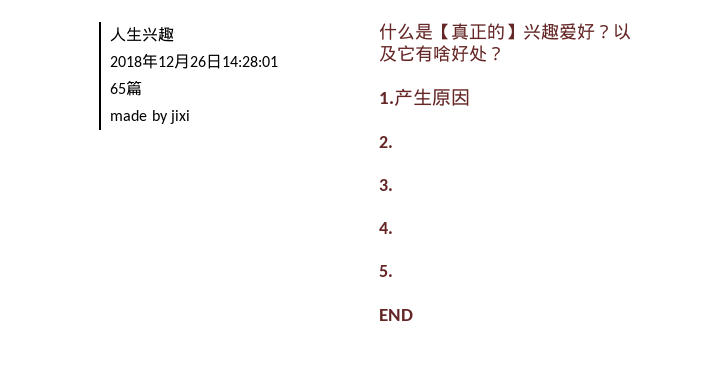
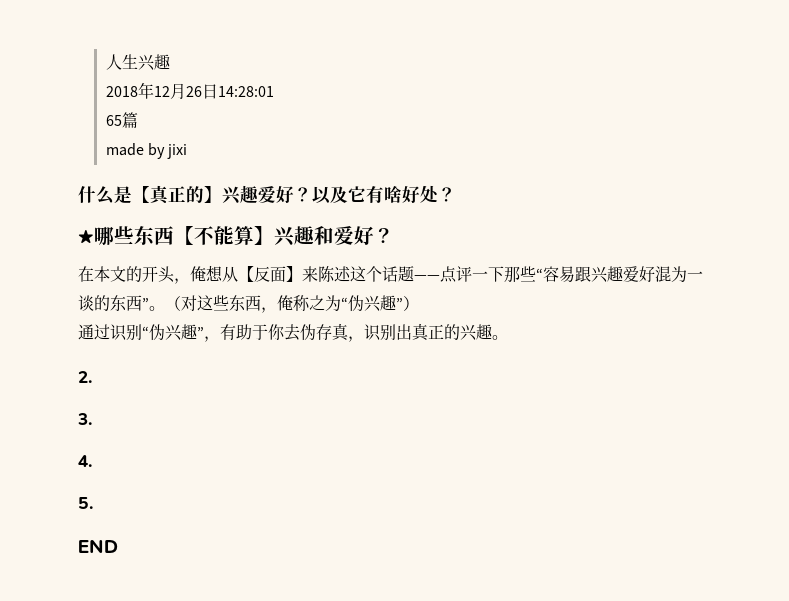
[379,88,470,106] 1.产生原因 -> [78,226,394,247] [78,265,703,284] [78,295,419,313] [78,323,508,342] ★哪些东西【不能算】兴趣和爱好？ // 在本文的开头，俺想从【反面】来陈述这个话题——点评一下那些“容易跟兴趣爱好混为一谈的东西”。（对这些东西，俺称之为“伪兴趣”） // 通过识别“伪兴趣”，有助于你去伪存真，识别出真正的兴趣。

